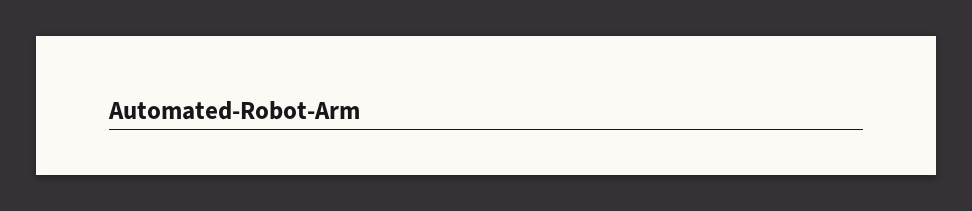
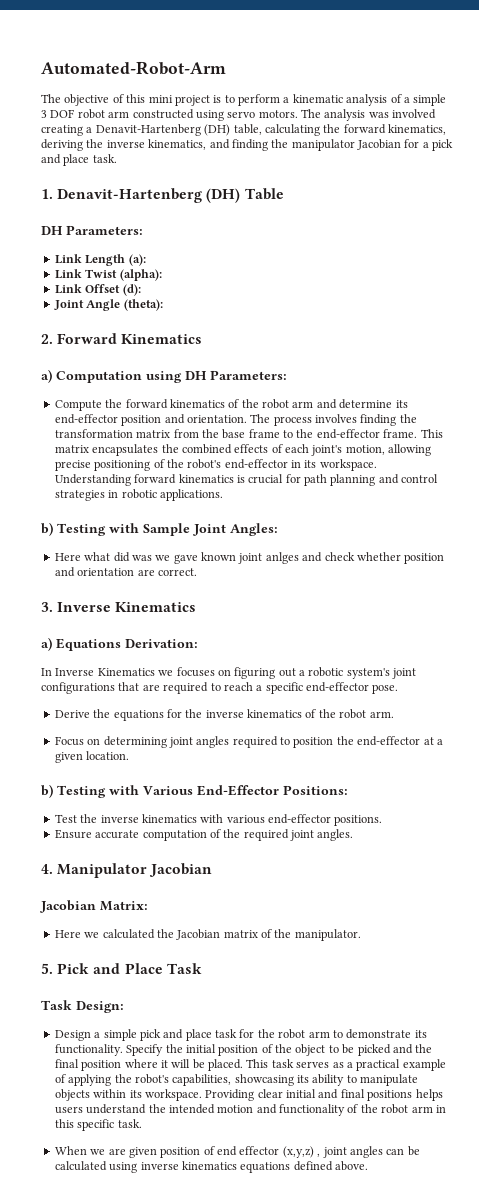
(360, 110) none -> [41,94,447,106] [41,109,437,121] [41,124,446,136] [41,139,454,151] [41,154,117,166] [41,188,284,203] [41,225,143,235] [54,254,146,266] [54,269,162,281] [54,284,141,296] [53,299,163,311] [41,333,203,344] [41,369,287,383] [54,399,408,411] [54,414,417,426] [54,429,443,439] [54,444,432,456] [54,459,377,471] [54,474,439,486] [54,489,223,501] [41,522,278,536] [54,552,445,564] [54,567,197,577] [41,602,197,612] [41,637,198,651] [41,667,417,679] [41,682,399,694] [54,709,394,721] [54,736,443,748] [54,751,130,763] [41,784,348,798] [54,814,383,826] [54,829,354,841] [41,863,213,878] [40,900,148,913] [54,929,361,941] [41,963,202,974] [41,1000,124,1013] [54,1029,427,1041] [54,1044,433,1056] [54,1059,446,1071] [54,1074,419,1086] [54,1089,443,1101] [54,1104,446,1116] [54,1119,142,1131] [54,1146,420,1158] [54,1161,368,1173] // The objective of this mini project is to perform a kinematic analysis of a simple 3 DOF robot arm constructed using servo motors. The analysis was involved creating a Denavit-Hartenberg (DH) table, calculating the forward kinematics, deriving the inverse kinematics, and finding the manipulator Jacobian for a pick and place task. // 1. Denavit-Hartenberg (DH) Table // DH Parameters: // Link Length (a): // Link Twist (alpha): // Link Offset (d): // Joint Angle (theta): // 2. Forward Kinematics // a) Computation using DH Parameters: // Compute the forward kinematics of the robot arm and determine its end-effector position and orientation. The process involves finding the transformation matrix from the base frame to the end-effector frame. This matrix encapsulates the combined effects of each joint's motion, allowing precise positioning of the robot's end-effector in its workspace. Understanding forward kinematics is crucial for path planning and control strategies in robotic applications. // b) Testing with Sample Joint Angles: // Here what did was we gave known joint anlges and check whether position and orientation are correct. // 3. Inverse Kinematics // a) Equations Derivation: // In Inverse Kinematics we focuses on figuring out a robotic system's joint configurations that are required to reach a specific end-effector pose. // Derive the equations for the inverse kinematics of the robot arm. // Focus on determining joint angles required to position the end-effector at a given location. // b) Testing with Various End-Effector Positions: // Test the inverse kinematics with various end-effector positions. // Ensure accurate computation of the required joint angles. // 4. Manipulator Jacobian // Jacobian Matrix: // Here we calculated the Jacobian matrix of the manipulator. // 5. Pick and Place Task // Task Design: // Design a simple pick and place task for the robot arm to demonstrate its functionality. Specify the initial position of the object to be picked and the final position where it will be placed. This task serves as a practical example of applying the robot's capabilities, showcasing its ability to manipulate objects within its workspace. Providing clear initial and final positions helps users understand the intended motion and functionality of the robot arm in this specific task. // When we are given position of end effector (x,y,z) , joint angles can be calculated using inverse kinematics equations defined above.

